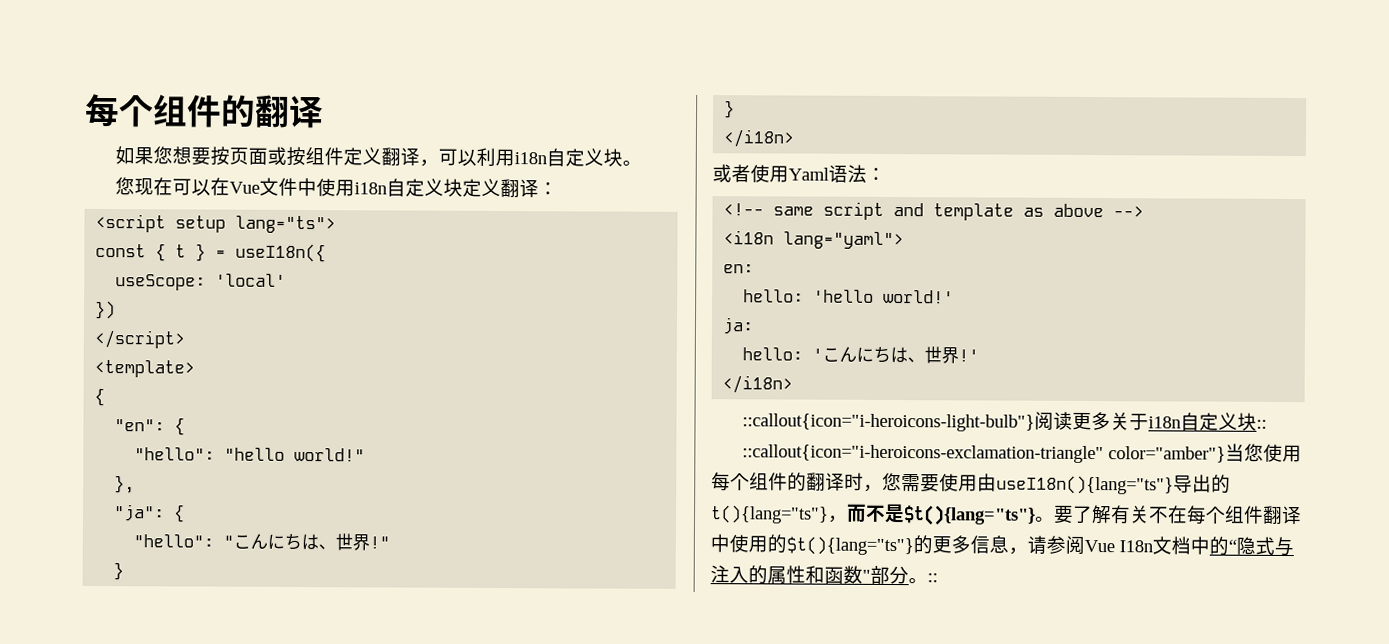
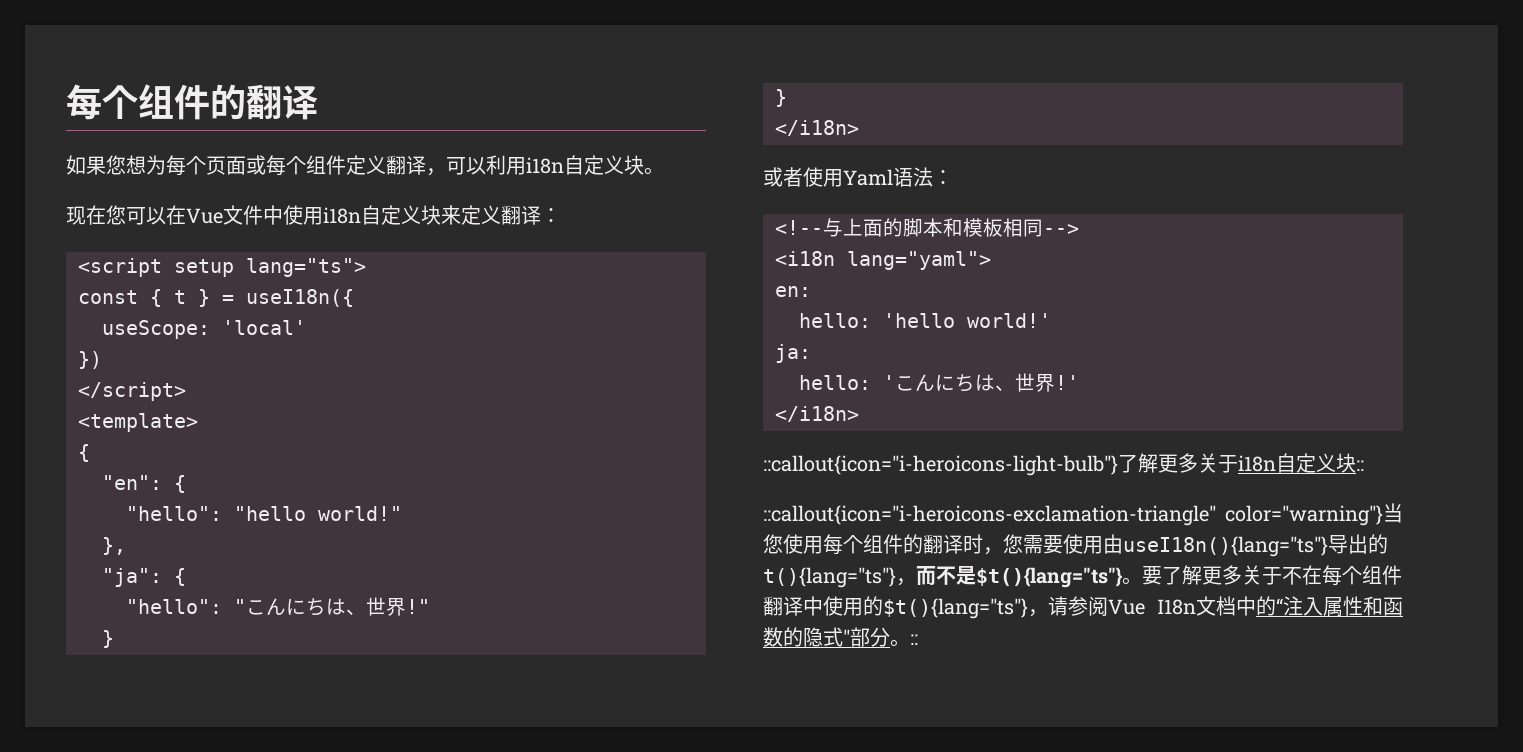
[190,146,306,167] 要按页面或按 -> [146,155,306,176] 为每个页面或每个
[114,177,173,196] 您现在 -> [66,205,126,225] 现在您
(463, 187) none -> [441,205,461,225] 来
[773,201,1105,221] same script and template as above -> [823,218,1043,237] 与上面的脚本和模板相同
[1033,411,1073,430] 阅读 -> [1118,453,1158,473] 了解
[1107,446,1226,463] color="amber"} -> [1225,505,1383,526] color="warning"}
[1110,505,1150,525] 有关 -> [1202,565,1282,585] 更多关于
[913,535,1009,555] 的更多信息 -> (1028, 608) none
[1236,536,1294,557] [710,565,768,585] 隐式与注入的 -> [1283,596,1323,616] 注入
(863, 574) none -> [783,627,843,647] 的隐式

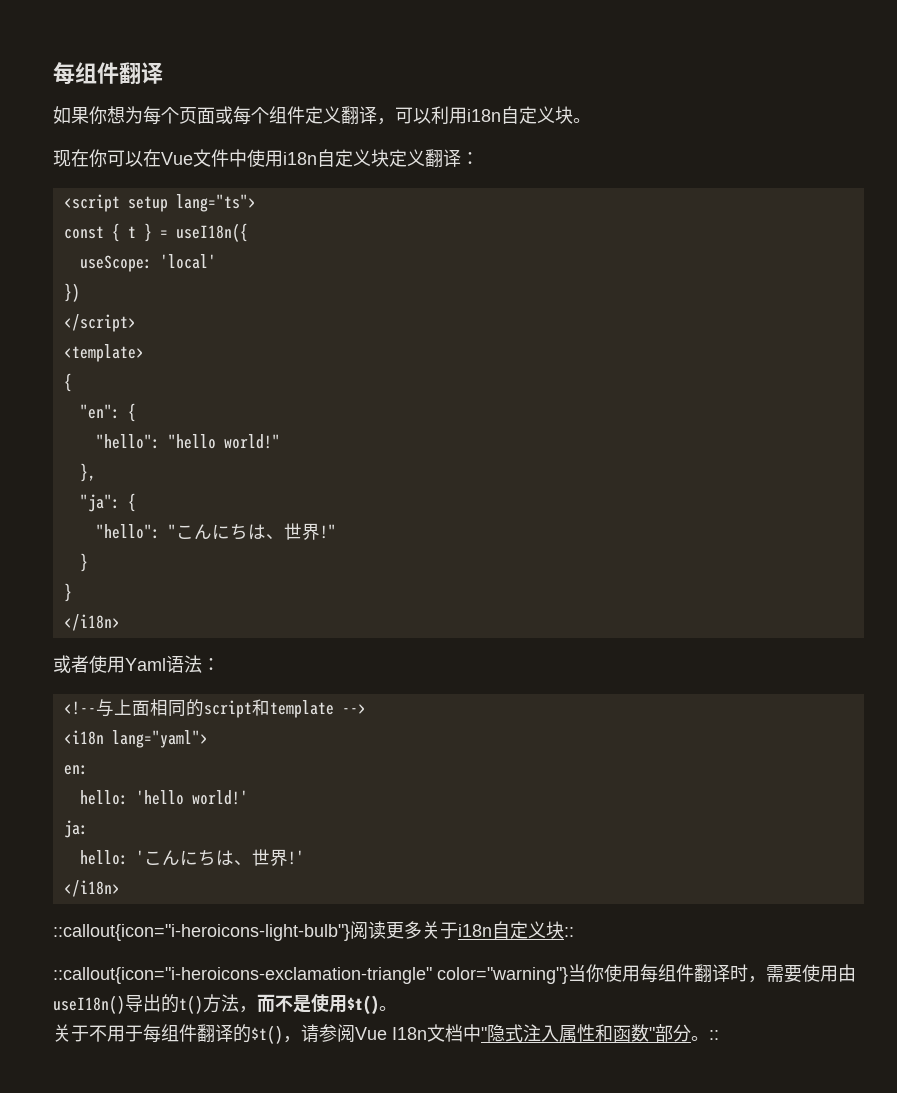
[66,84,246,120] 每个组件的 -> [53,62,119,84] 每组件
[106,155,126,175] 您 -> [89,106,107,124] 你
[106,205,126,225] 您 -> [89,149,107,167] 你
[441,205,461,225] 来 -> (389, 158) none
[883,218,1043,237] 的脚本和模板相同 -> [149,699,334,718] 相同的script和template
[1118,453,1158,473] 了解 -> [350,921,386,939] 阅读
[763,534,923,555] 您使用每个组件的 -> [586,964,694,983] 你使用每组件
[1003,534,1023,554] 您 -> (766, 979) none
[1123,534,1388,557] [763,565,1402,588] [763,596,1028,619] useI18n(){lang="ts"}导出的t(){lang="ts"}，而不是$t(){lang="ts"}。要了解更多关于不在每个组件翻译中使用的$t(){lang="ts"} -> [53,994,397,1015] [53,1024,283,1044] useI18n()导出的t()方法，而不是使用$t()。 // 关于不用于每组件翻译的$t()
[1256,596,1283,616] 的“ -> [481,1024,523,1042] "隐式
[783,627,843,647] 的隐式 -> (649, 1033) none

